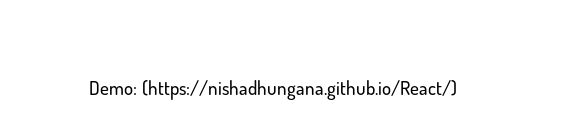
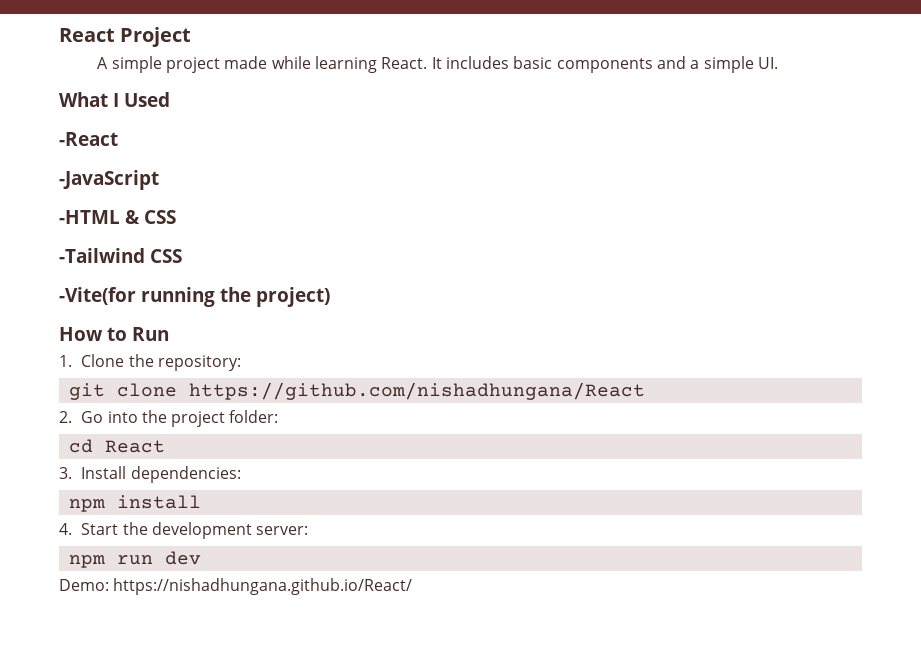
[89,80,458,100] Demo: (https://nishadhungana.github.io/React/) -> [59,27,192,47] [97,56,778,73] [59,92,170,107] [59,132,118,146] [59,170,159,190] [59,210,176,224] [59,248,182,263] [59,287,330,307] [59,327,169,341] [59,354,241,371] [68,382,645,400] [59,410,279,427] [68,439,165,453] [59,466,241,483] [68,495,201,512] [59,522,309,539] [68,551,201,568] [59,578,413,595] React Project // A simple project made while learning React. It includes basic components and a simple UI. // What I Used // -React // -JavaScript // -HTML & CSS // -Tailwind CSS // -Vite(for running the project) // How to Run // 1. Clone the repository: // git clone https://github.com/nishadhungana/React // 2. Go into the project folder: // cd React // 3. Install dependencies: // npm install // 4. Start the development server: // npm run dev // Demo: https://nishadhungana.github.io/React/

